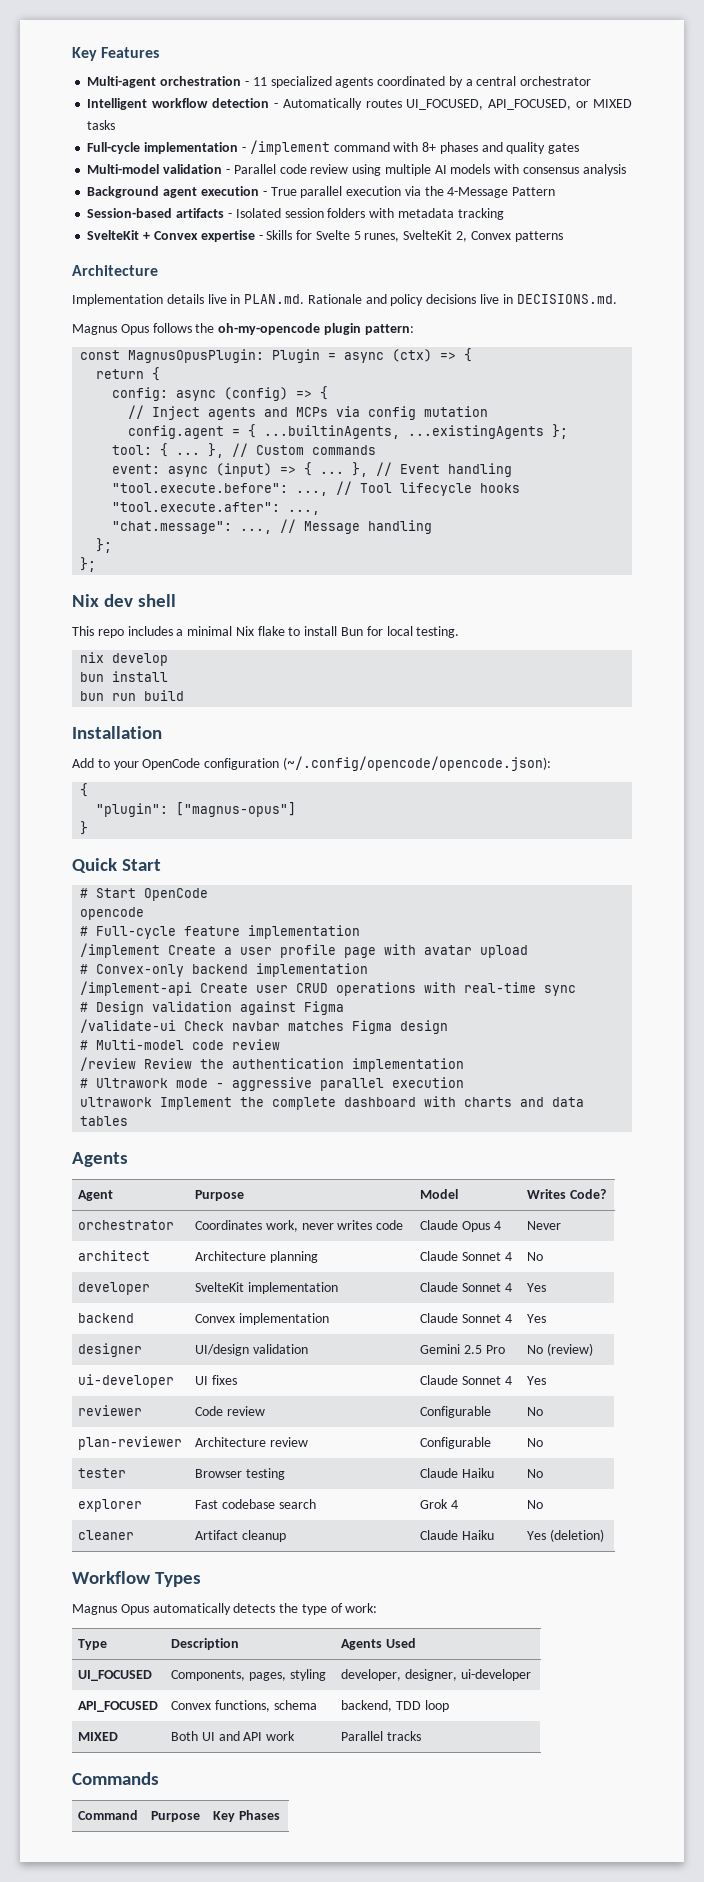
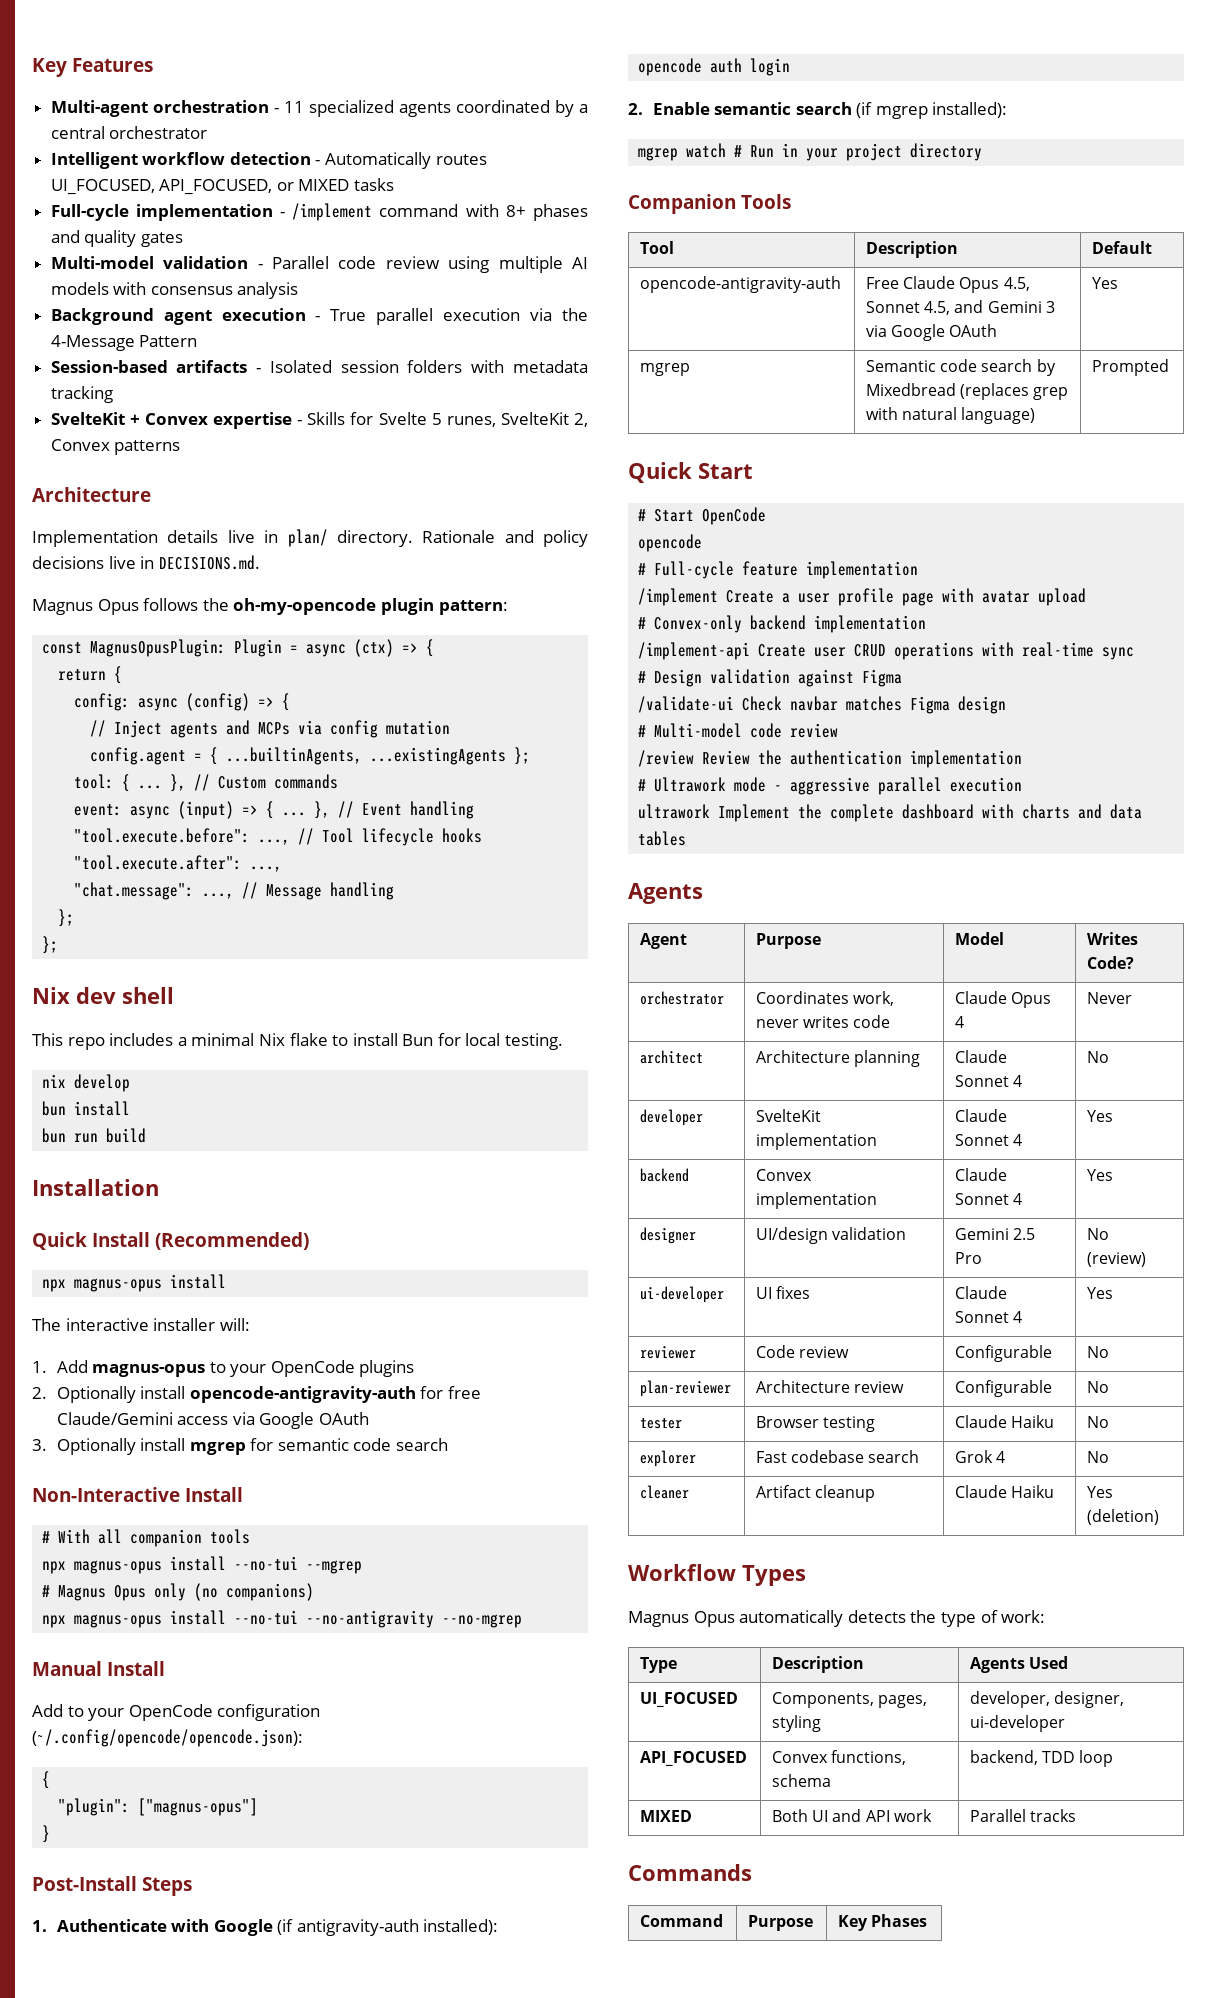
[244,294,305,304] PLAN.md. -> [287,529,413,547] plan/ directory.
(162, 732) none -> [32,1232,310,1250] [42,1274,227,1292] [32,1318,250,1331] [32,1360,415,1377] [32,1386,481,1403] [56,1412,369,1429] [32,1438,449,1455] [32,1487,244,1502] [42,1529,251,1547] [42,1556,363,1574] [42,1583,315,1601] [42,1610,523,1628] [32,1661,166,1676] // Quick Install (Recommended) // npx magnus-opus install // The interactive installer will: // 1. Add magnus-opus to your OpenCode plugins // 2. Optionally install opencode-antigravity-auth for free Claude/Gemini access via Google OAuth // 3. Optionally install mgrep for semantic code search // Non-Interactive Install // # With all companion tools // npx magnus-opus install --no-tui --mgrep // # Magnus Opus only (no companions) // npx magnus-opus install --no-tui --no-antigravity --no-mgrep // Manual Install
(89, 828) none -> [32,1876,193,1896] [32,1919,499,1936] [638,58,791,76] [628,102,1008,119] [638,143,983,161] [628,194,792,214] [640,241,675,254] [866,241,959,258] [1092,241,1153,254] [640,276,842,293] [866,276,1030,293] [866,300,1055,315] [866,324,998,341] [1092,277,1119,289] [640,363,691,376] [866,359,1056,376] [866,383,1069,400] [866,407,1036,424] [1092,359,1170,376] // Post-Install Steps // 1. Authenticate with Google (if antigravity-auth installed): // opencode auth login // 2. Enable semantic search (if mgrep installed): // mgrep watch # Run in your project directory // Companion Tools // Tool | Description | Default // opencode-antigravity-auth | Free Claude Opus 4.5, Sonnet 4.5, and Gemini 3 via Google OAuth | Yes // mgrep | Semantic code search by Mixedbread (replaces grep with natural language) | Prompted

